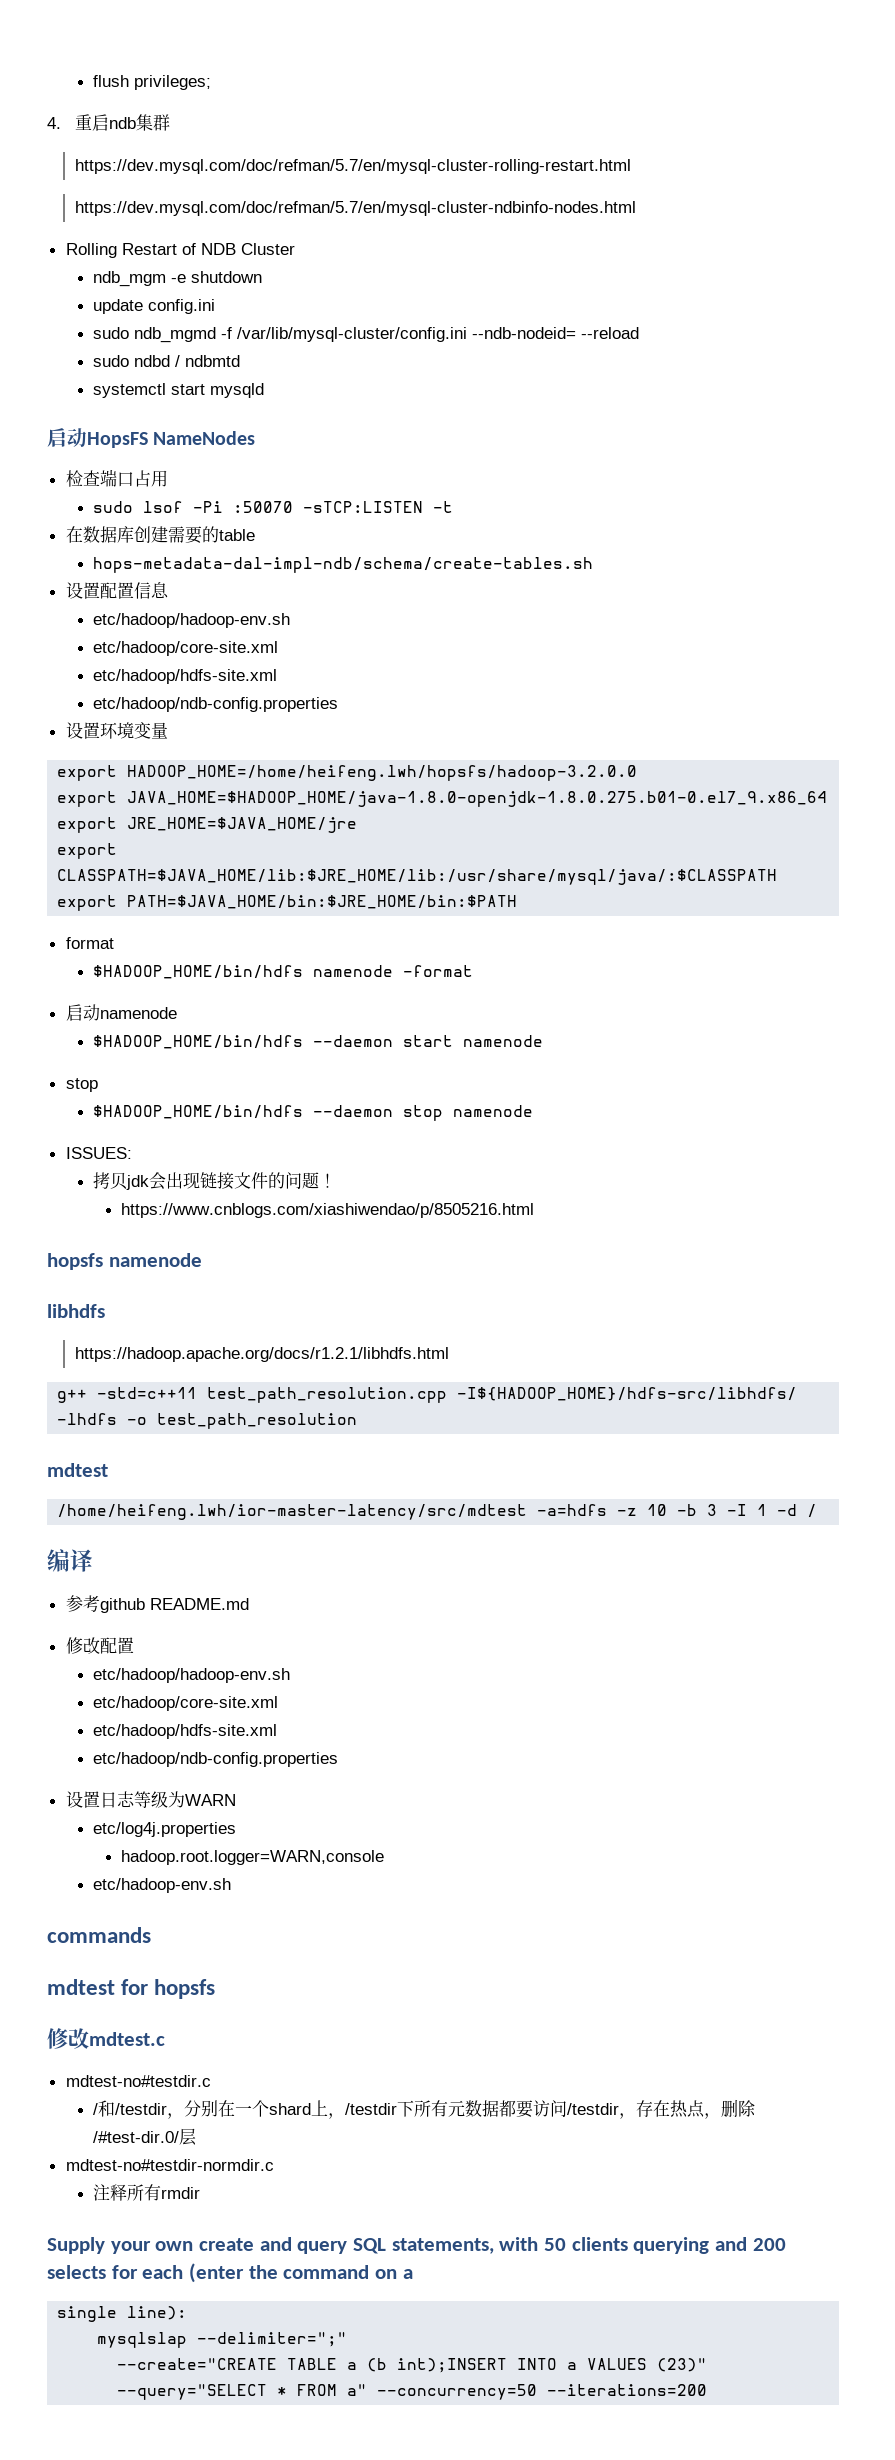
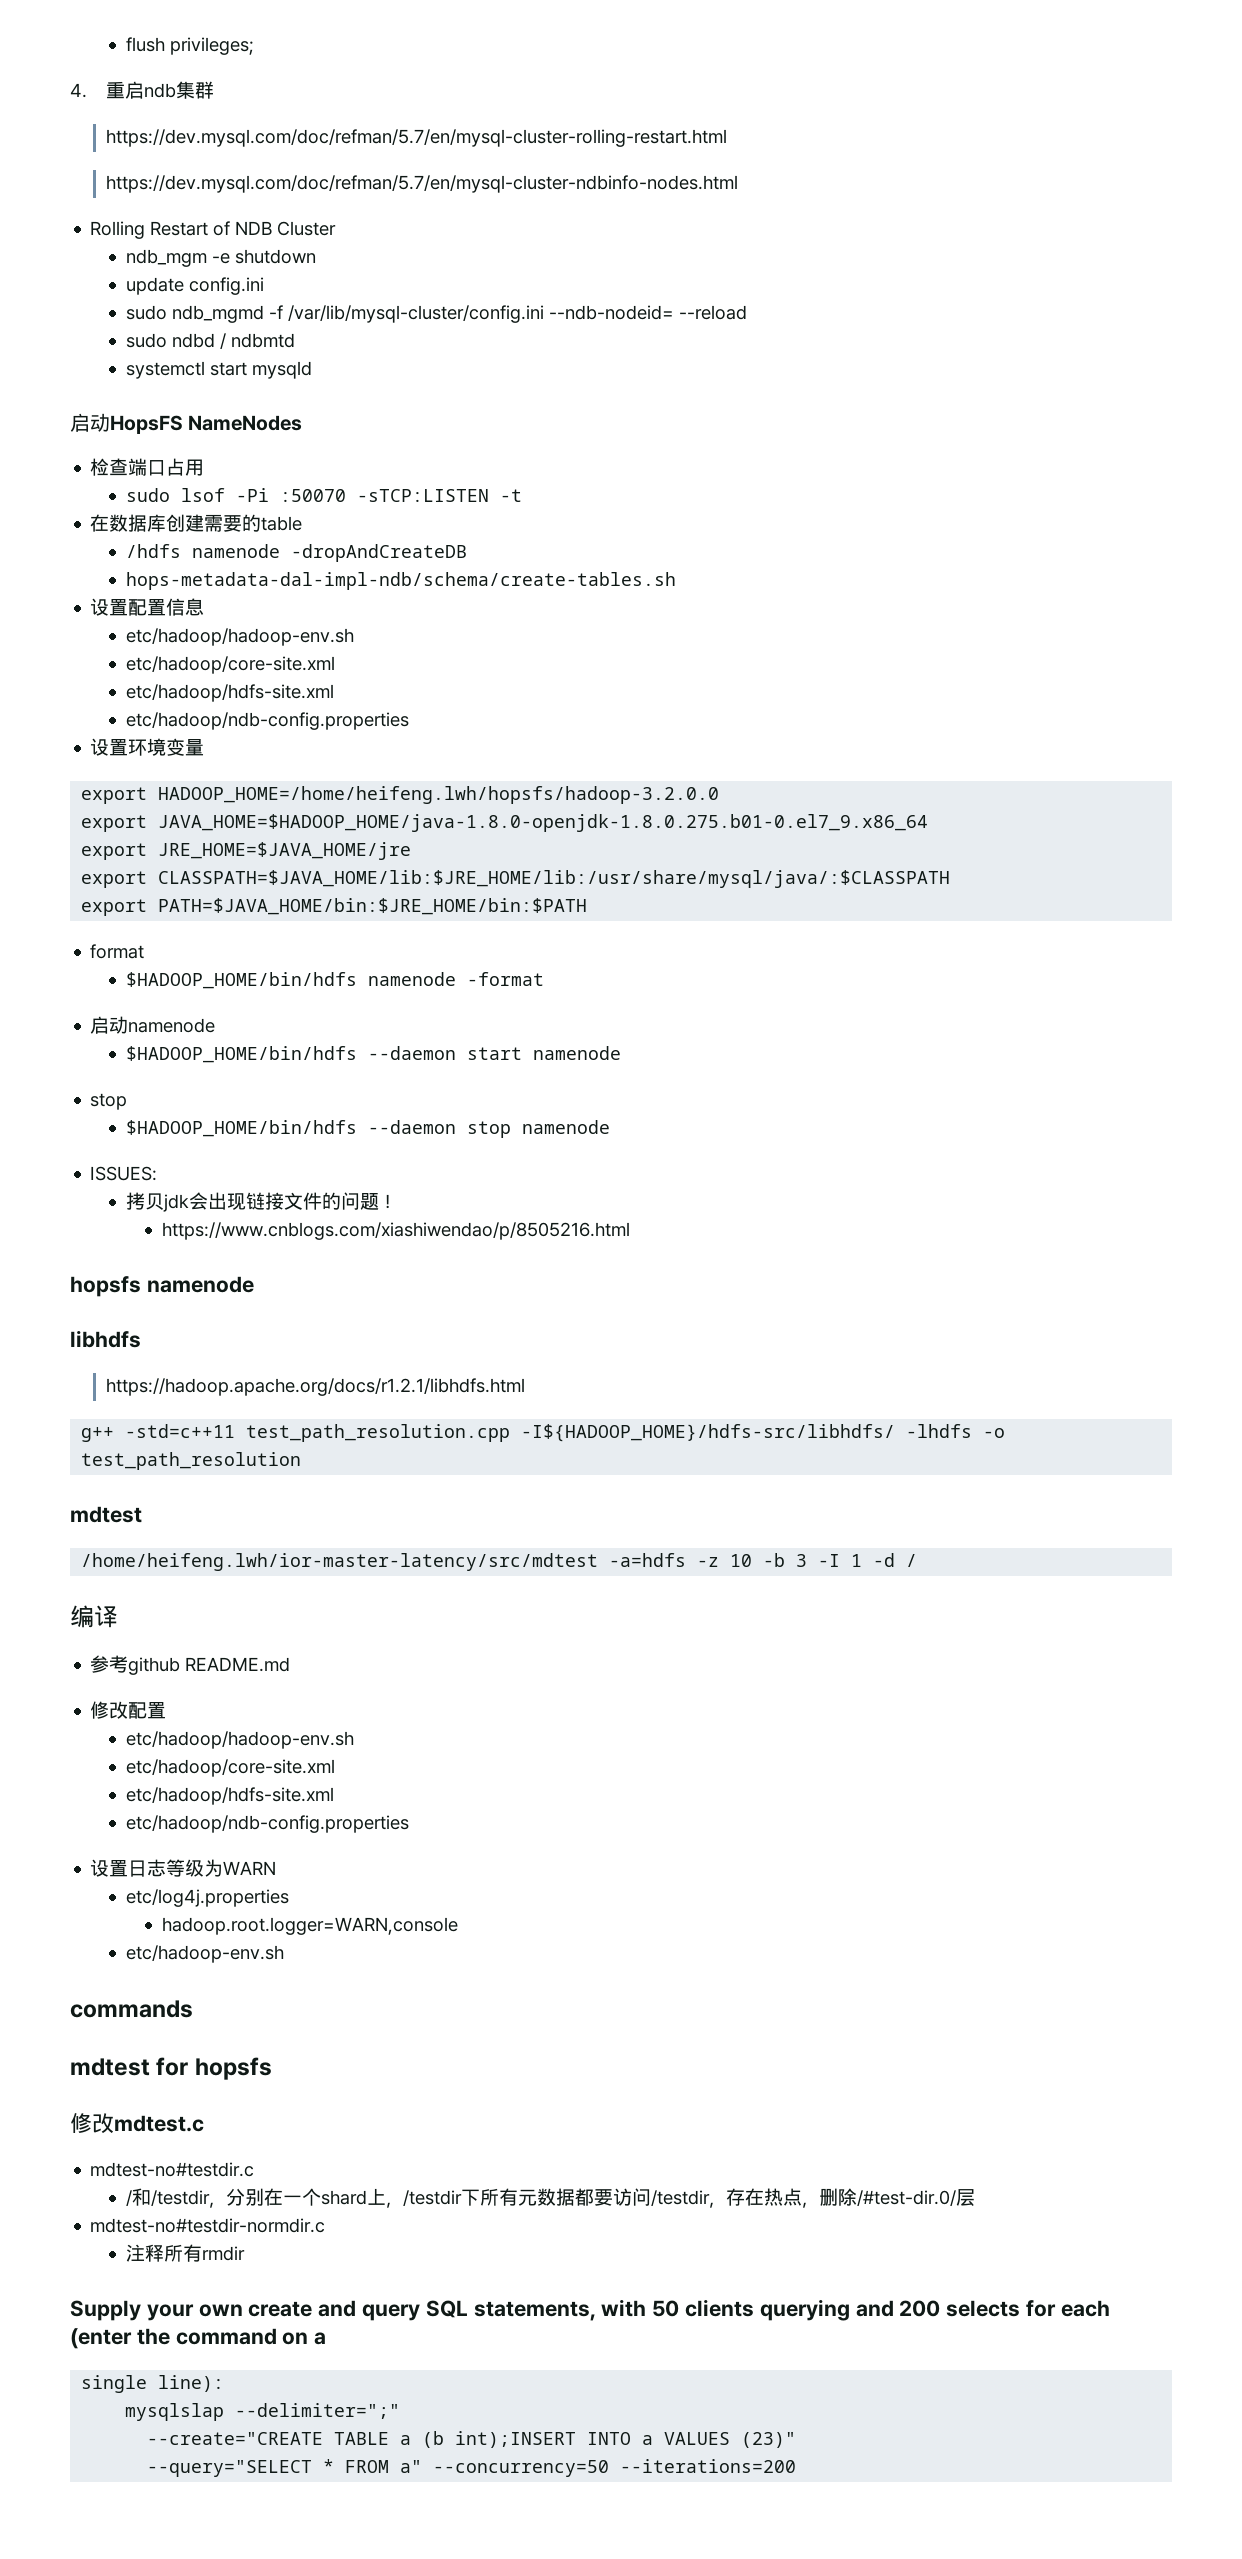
(255, 535) none -> [126,544,468,562] // /hdfs namenode -dropAndCreateDB

